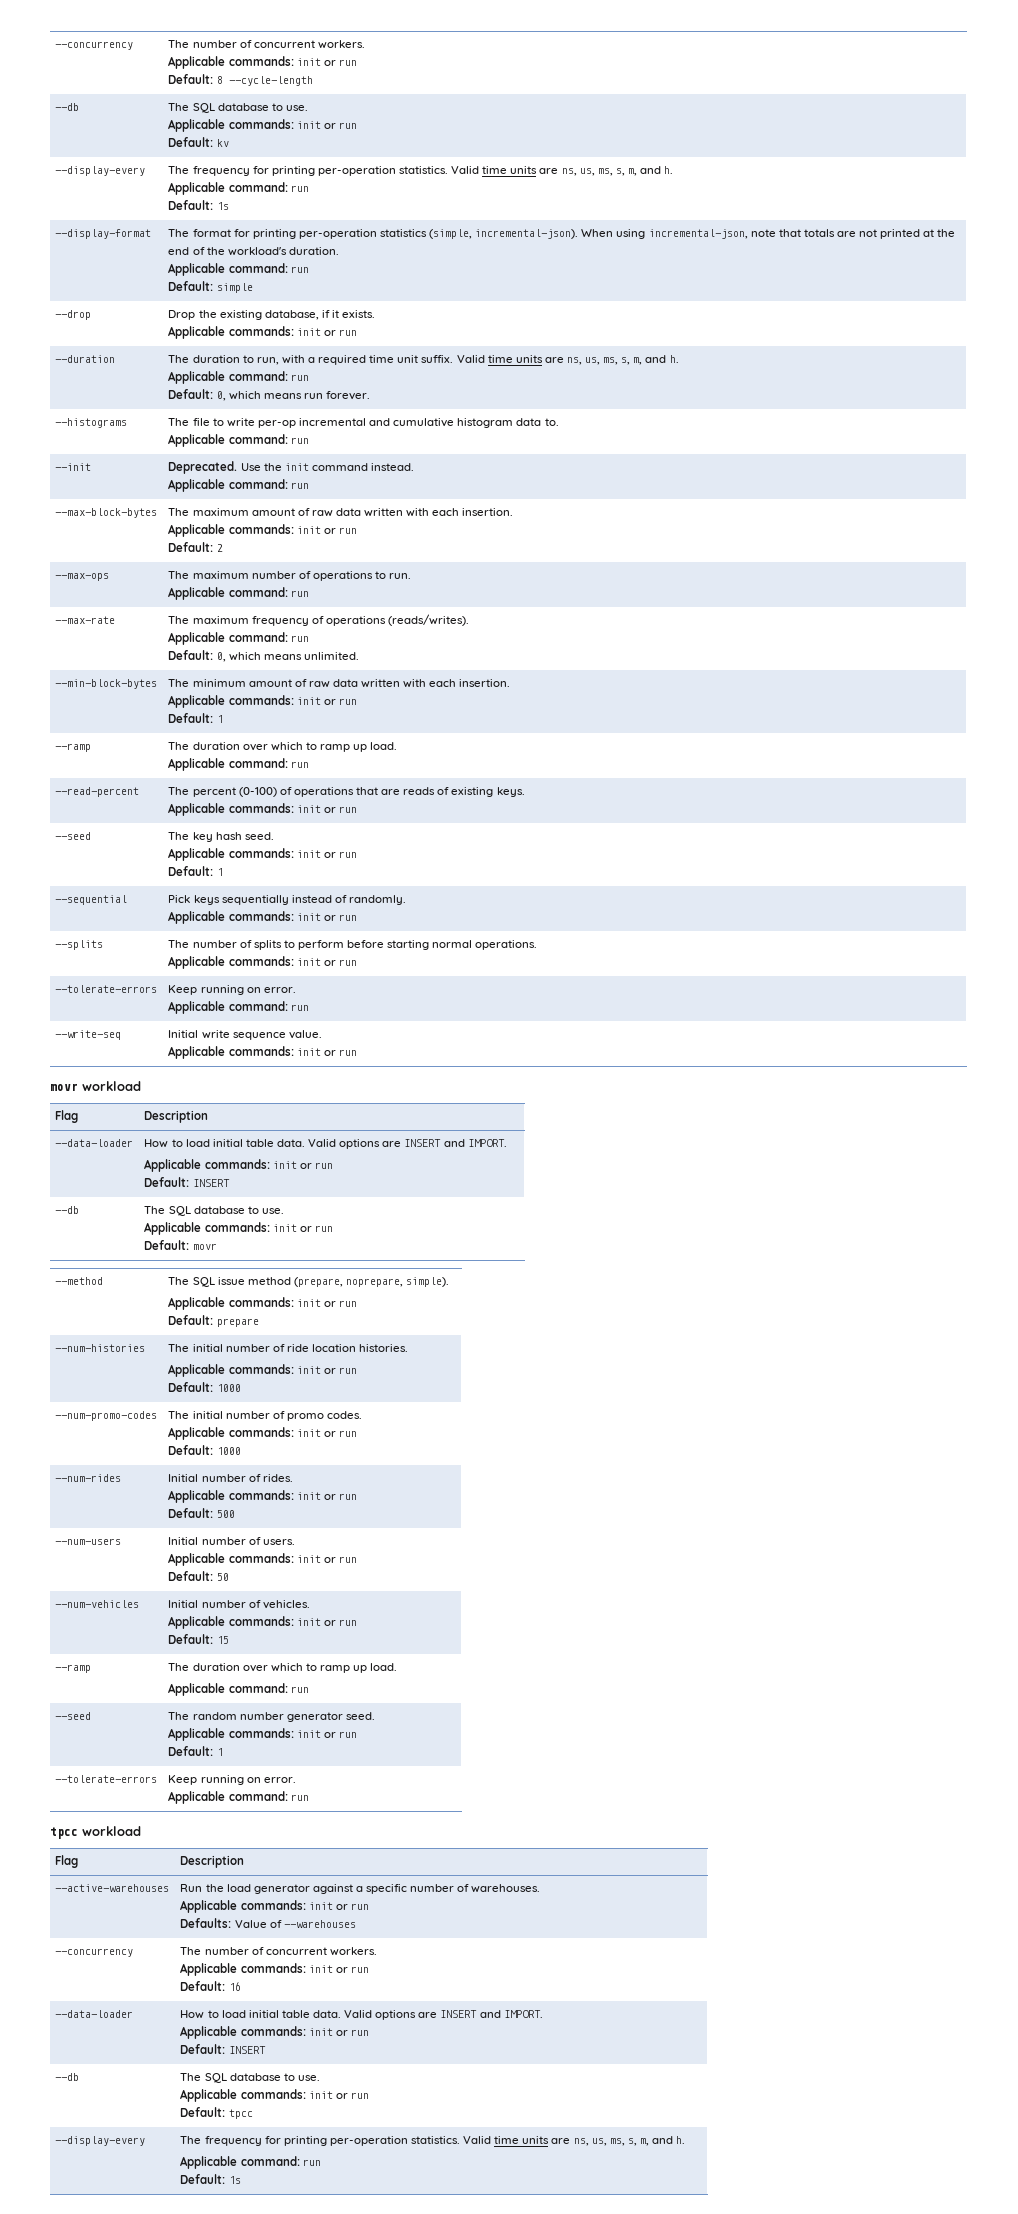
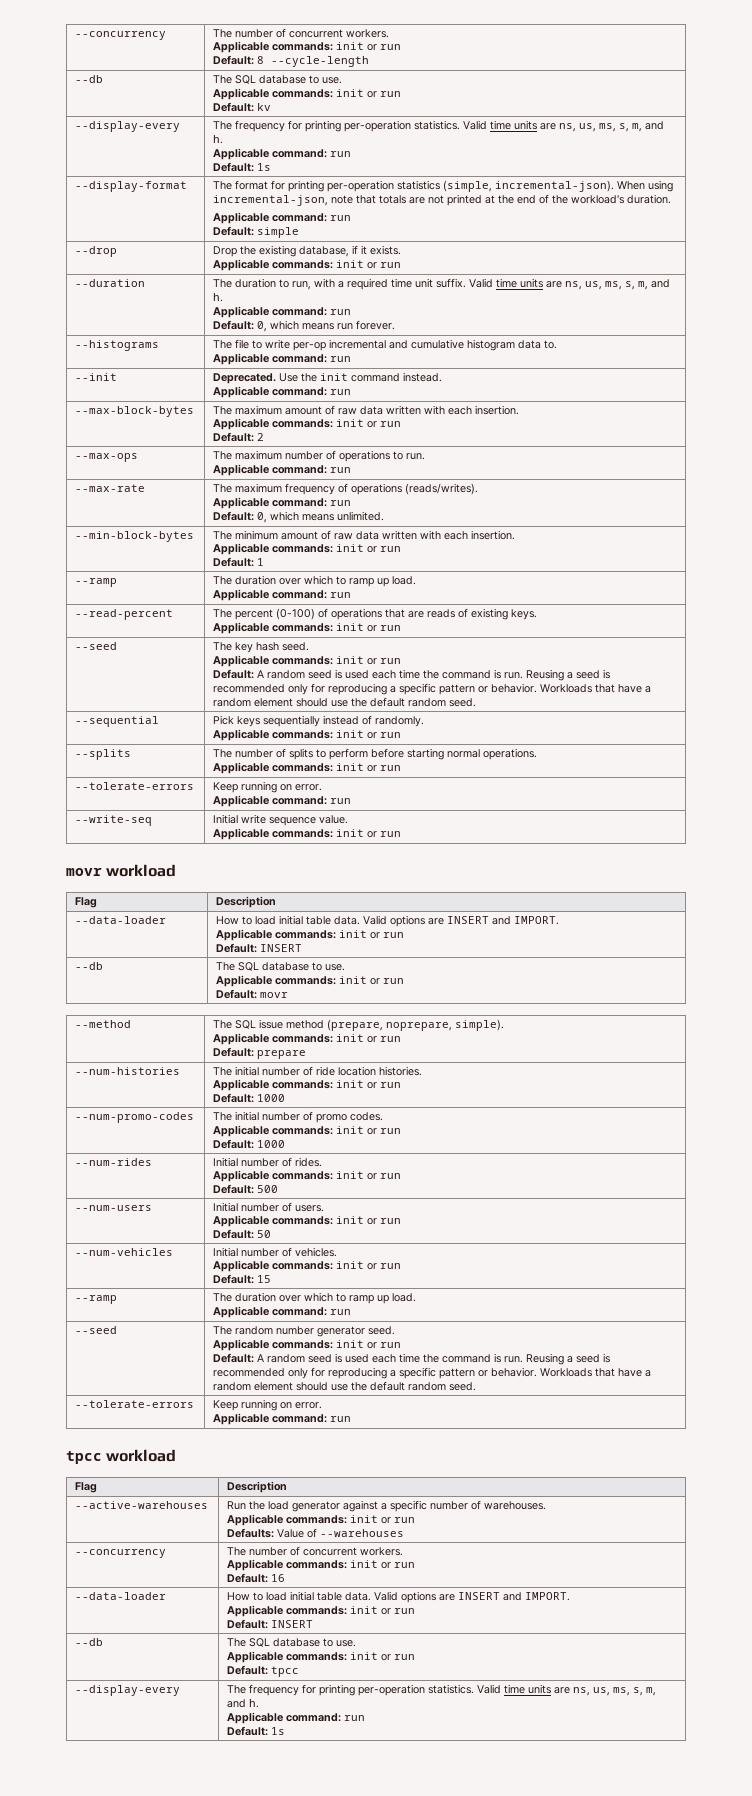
[216,868,223,876] 1 -> [257,669,611,681] [213,683,652,695] [213,697,477,707] A random seed is used each time the command is run. Reusing a seed is recommended only for reproducing a specific pattern or behavior. Workloads that have a random element should use the default random seed.
[216,1748,223,1756] 1 -> [257,1353,611,1365] [213,1367,652,1379] [213,1381,477,1391] A random seed is used each time the command is run. Reusing a seed is recommended only for reproducing a specific pattern or behavior. Workloads that have a random element should use the default random seed.

